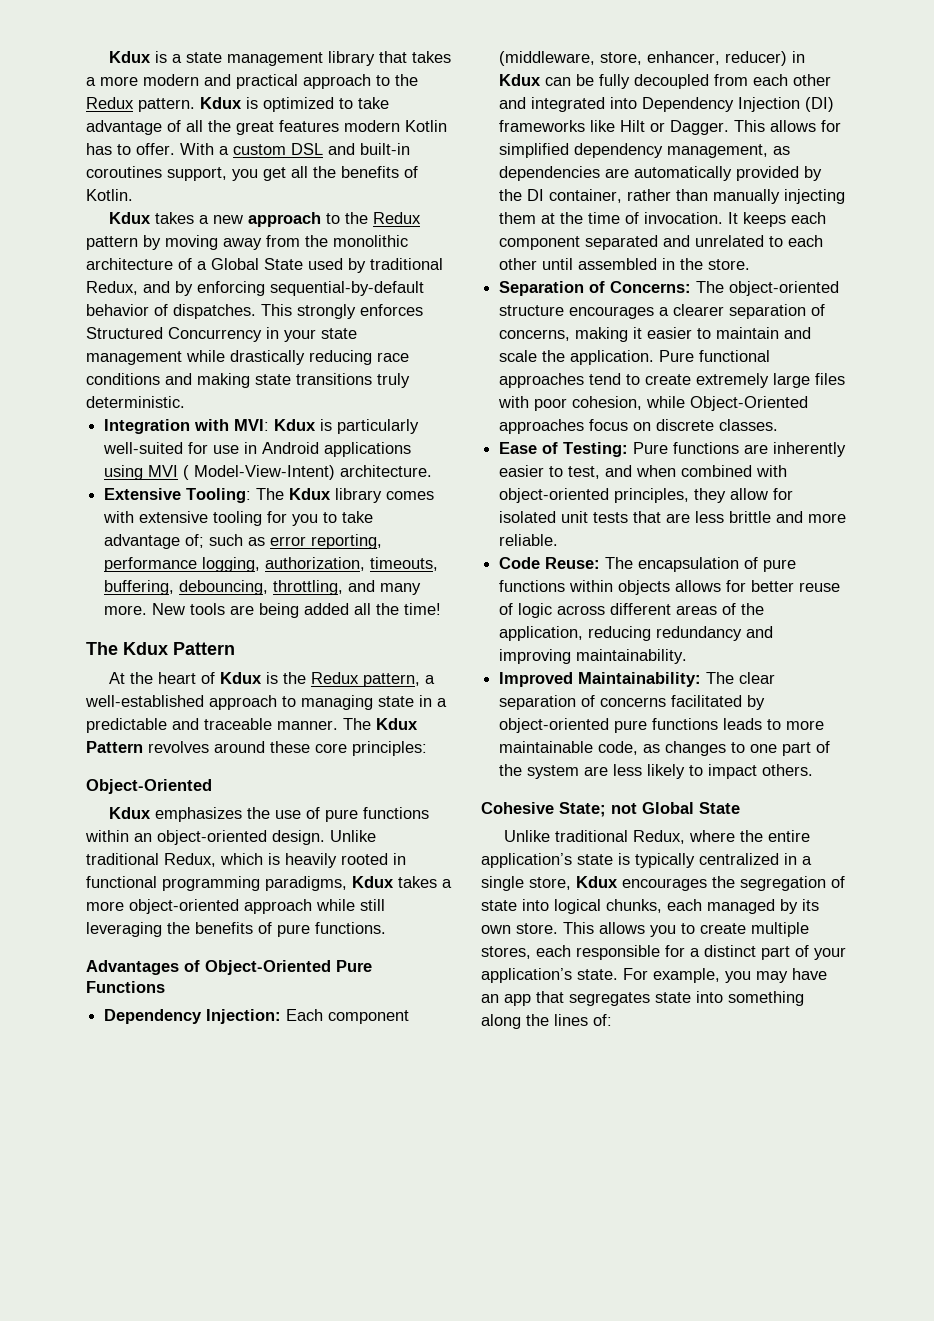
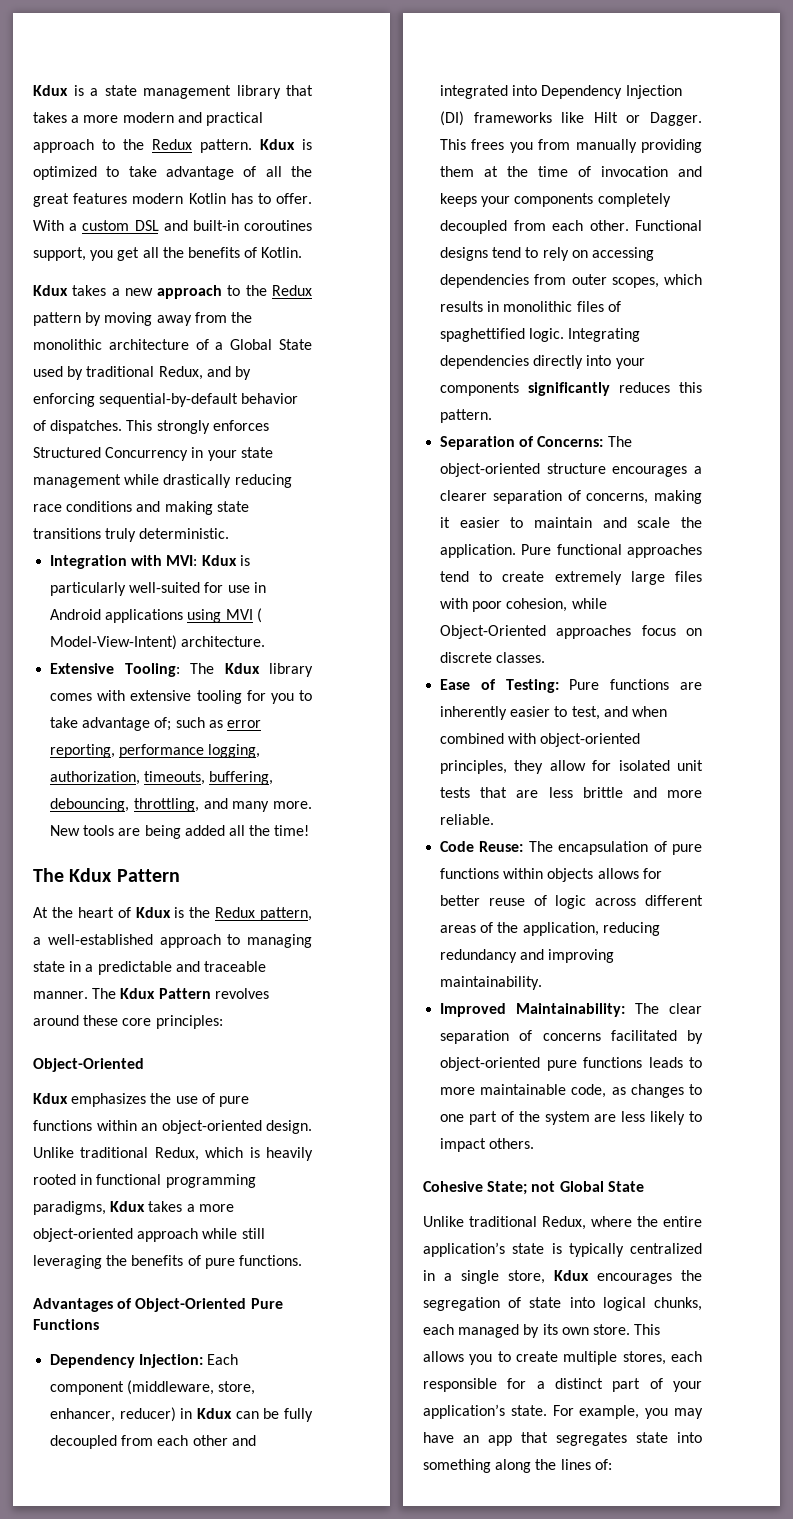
[770,120,842,132] [499,143,791,158] [499,166,823,181] [499,189,846,204] allows for simplified dependency management, as dependencies are automatically provided by the DI container, rather than manually injecting -> [471,139,702,153] frees you from manually providing
[644,212,827,227] [499,235,824,250] [499,258,751,270] invocation. It keeps each component separated and unrelated to each other until assembled in the store. -> [601,166,702,177] [440,193,671,207] [440,220,702,234] [440,247,654,261] [440,274,702,288] [440,301,621,312] [440,328,641,342] [440,355,645,369] [440,382,702,396] [440,409,493,423] invocation and keeps your components completely decoupled from each other. Functional designs tend to rely on accessing dependencies from outer scopes, which results in monolithic files of spaghettified logic. Integrating dependencies directly into your components significantly reduces this pattern.

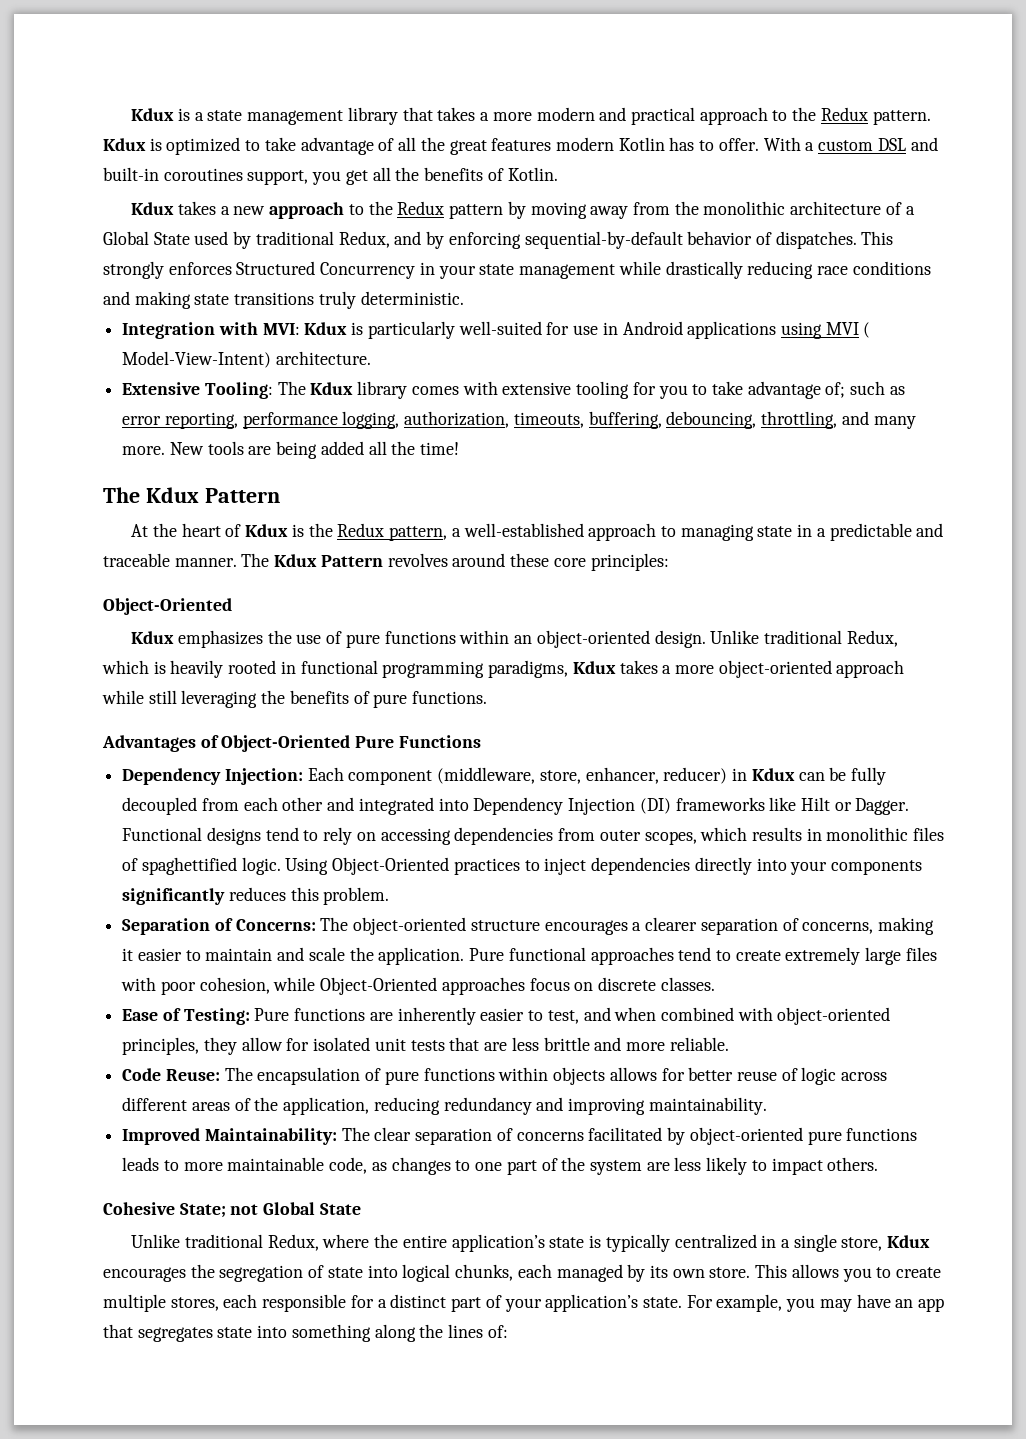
[440,139,702,153] [440,166,702,177] [440,193,671,207] [440,220,629,234] This frees you from manually providing them at the time of invocation and keeps your components completely decoupled from each other. -> (910, 806) none
[568,328,641,342] Integrating -> [285,857,587,875] Using Object-Oriented practices to inject
[440,409,493,423] pattern. -> [323,887,390,905] problem.

